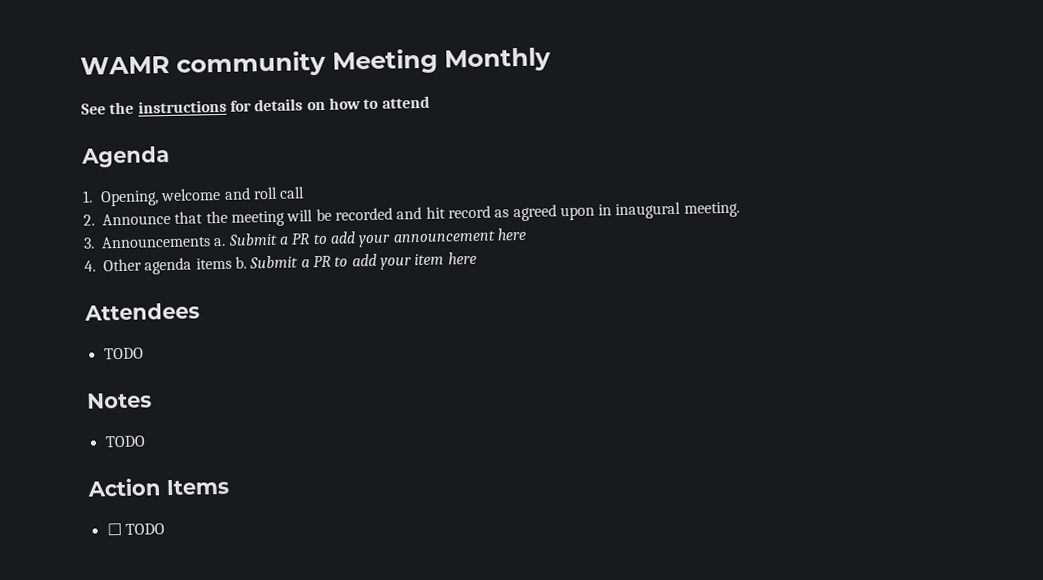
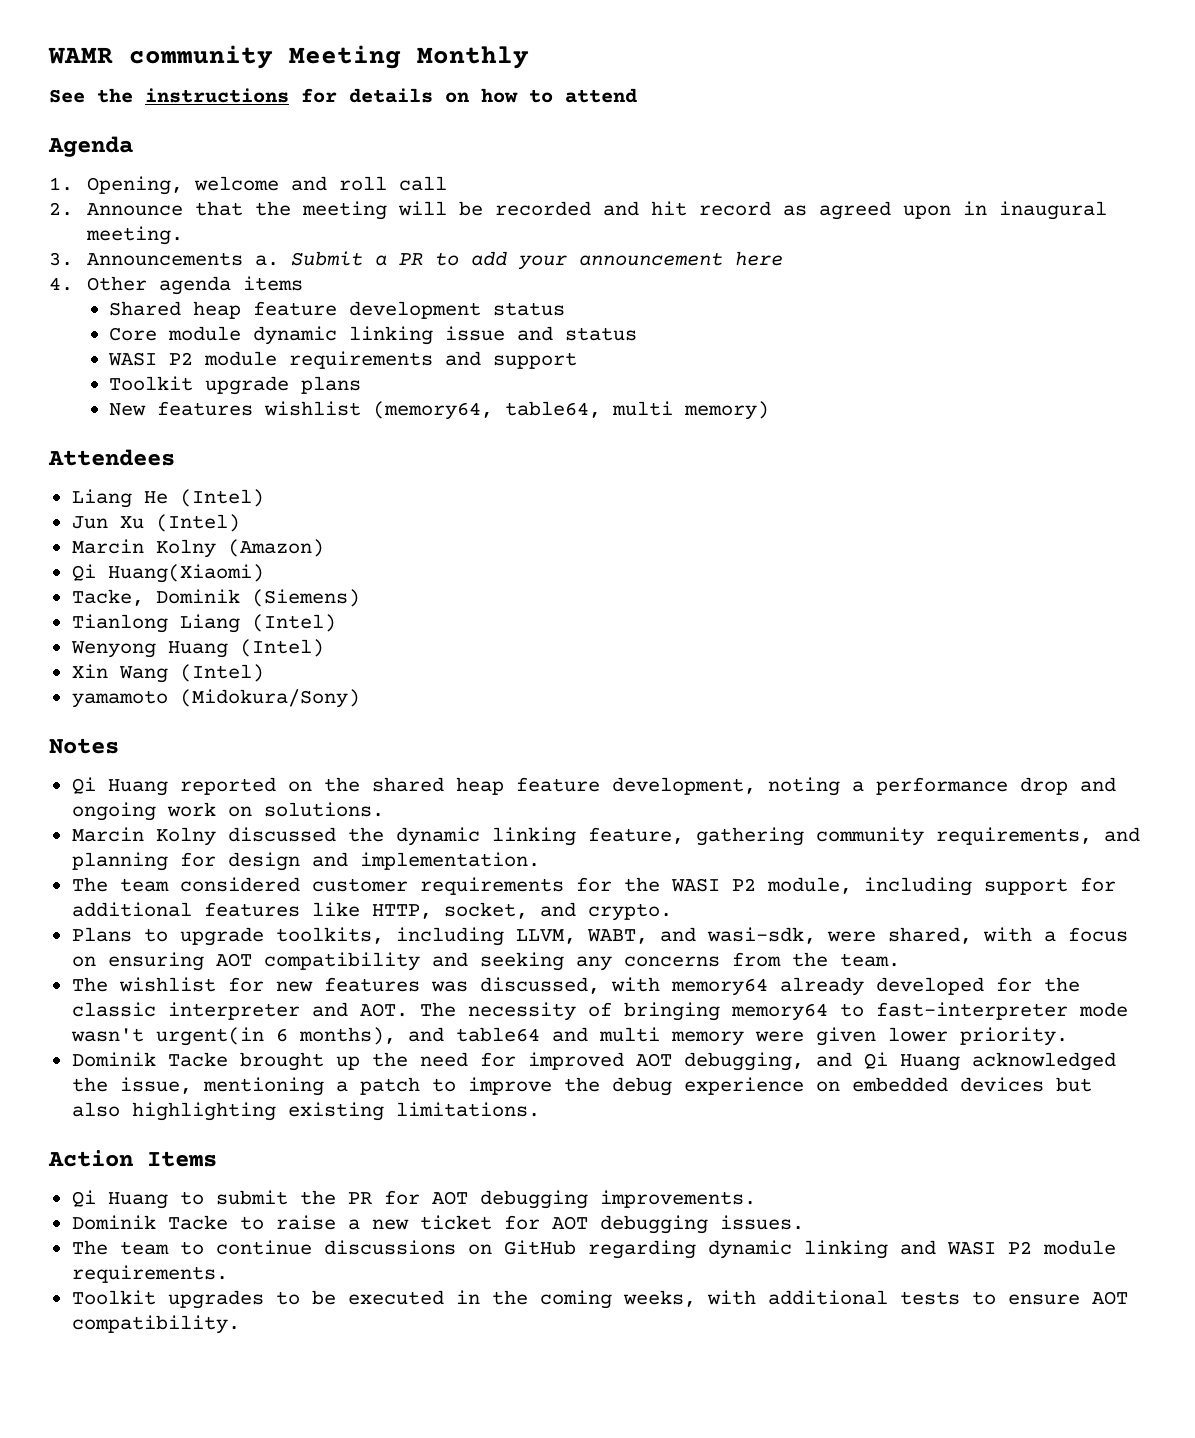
[234,251,477,270] [84,302,200,321] [103,347,144,360] [86,392,152,409] [104,435,146,448] [87,478,229,497] [106,523,165,536] b. Submit a PR to add your item here // Attendees // TODO // Notes // TODO // Action Items // ☐ TODO -> [109,301,566,319] [109,326,638,345] [108,351,578,369] [109,376,362,395] [109,401,770,420] [48,449,175,466] [71,489,264,508] [71,514,240,532] [71,539,324,558] [71,564,264,583] [71,589,360,607] [71,614,336,633] [70,639,324,658] [71,664,264,683] [71,689,360,708] [49,738,119,754] [71,777,1116,796] [71,802,384,821] [71,827,1140,846] [71,852,540,871] [71,877,1116,896] [71,902,672,921] [71,927,1128,946] [71,952,900,971] [71,977,1080,996] [71,1002,1128,1021] [70,1027,1068,1046] [71,1052,1116,1071] [71,1077,1092,1096] [71,1102,540,1121] [48,1150,217,1167] [71,1190,756,1209] [71,1215,804,1234] [71,1240,1116,1259] [71,1265,228,1283] [71,1290,1128,1309] [71,1315,240,1334] // Shared heap feature development status // Core module dynamic linking issue and status // WASI P2 module requirements and support // Toolkit upgrade plans // New features wishlist (memory64, table64, multi memory) // Attendees // Liang He (Intel) // Jun Xu (Intel) // Marcin Kolny (Amazon) // Qi Huang(Xiaomi) // Tacke, Dominik (Siemens) // Tianlong Liang (Intel) // Wenyong Huang (Intel) // Xin Wang (Intel) // yamamoto (Midokura/Sony) // Notes // Qi Huang reported on the shared heap feature development, noting a performance drop and ongoing work on solutions. // Marcin Kolny discussed the dynamic linking feature, gathering community requirements, and planning for design and implementation. // The team considered customer requirements for the WASI P2 module, including support for additional features like HTTP, socket, and crypto. // Plans to upgrade toolkits, including LLVM, WABT, and wasi-sdk, were shared, with a focus on ensuring AOT compatibility and seeking any concerns from the team. // The wishlist for new features was discussed, with memory64 already developed for the classic interpreter and AOT. The necessity of bringing memory64 to fast-interpreter mode wasn't urgent(in 6 months), and table64 and multi memory were given lower priority. // Dominik Tacke brought up the need for improved AOT debugging, and Qi Huang acknowledged the issue, mentioning a patch to improve the debug experience on embedded devices but also highlighting existing limitations. // Action Items // Qi Huang to submit the PR for AOT debugging improvements. // Dominik Tacke to raise a new ticket for AOT debugging issues. // The team to continue discussions on GitHub regarding dynamic linking and WASI P2 module requirements. // Toolkit upgrades to be executed in the coming weeks, with additional tests to ensure AOT compatibility.

